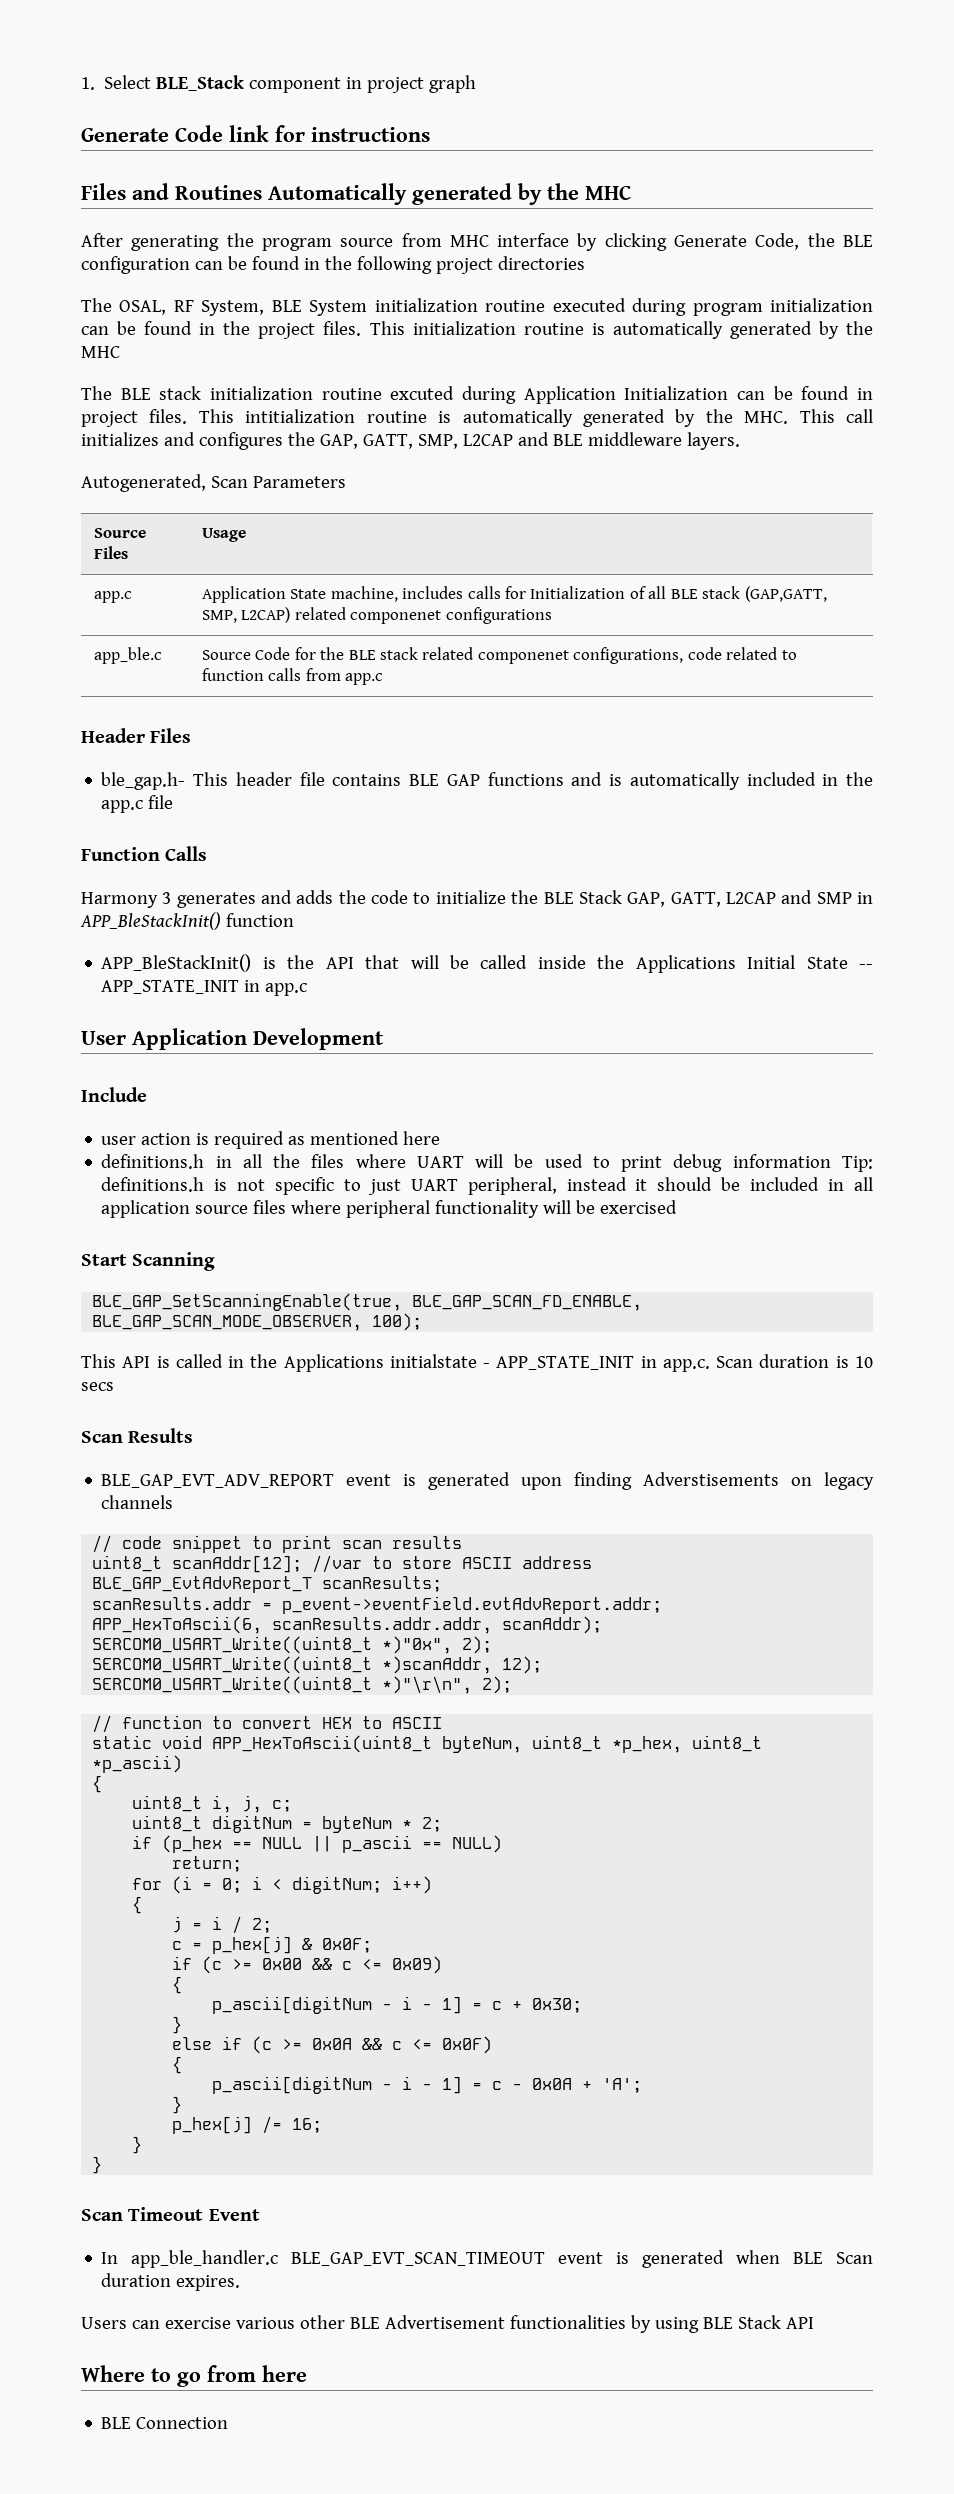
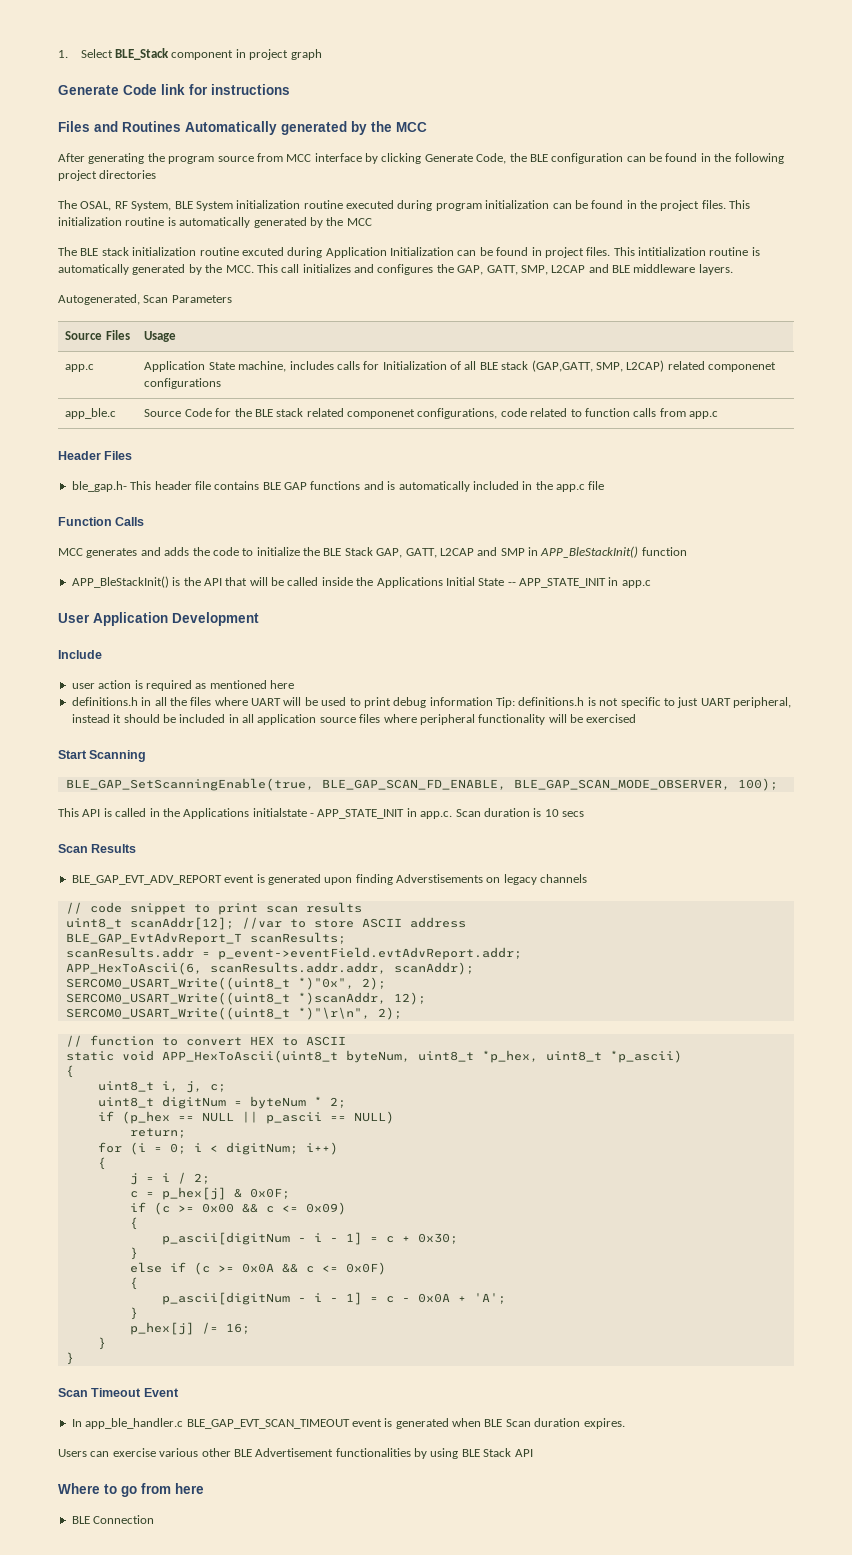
[585,185,631,200] MHC -> [396,122,427,132] MCC
[449,235,489,247] MHC -> [286,154,312,162] MCC
[81,346,120,358] MHC -> [346,218,372,226] MCC
[744,411,789,424] MHC. -> [225,265,254,273] MCC.
[81,892,172,908] Harmony 3 -> [58,548,83,556] MCC

